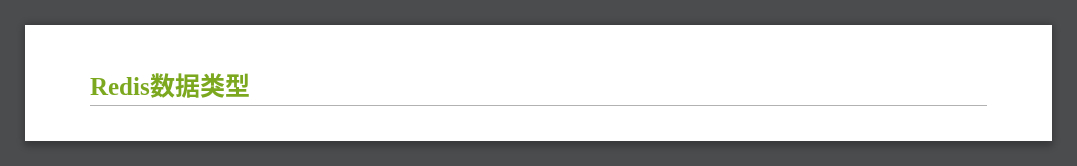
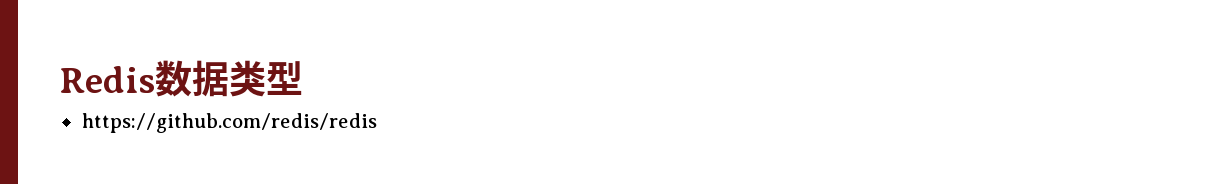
(250, 85) none -> [81,113,377,133] // https://github.com/redis/redis

